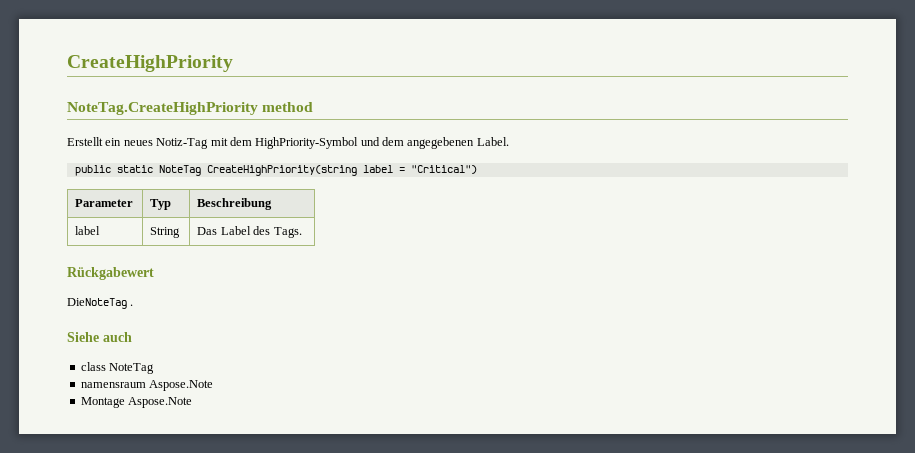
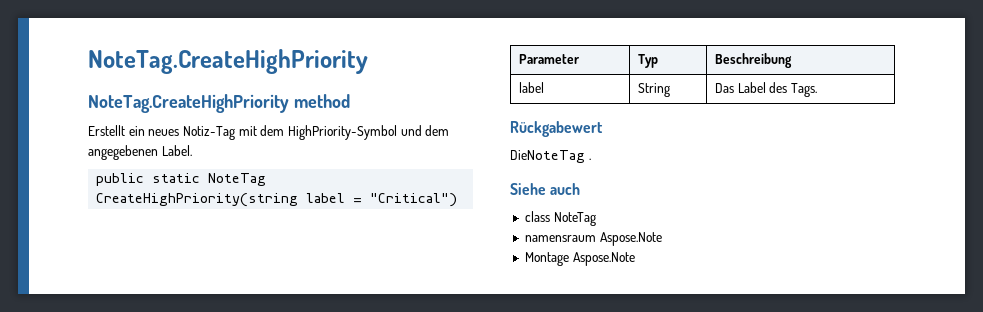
[67,55,233,72] CreateHighPriority -> [88,49,368,74] NoteTag.CreateHighPriority

